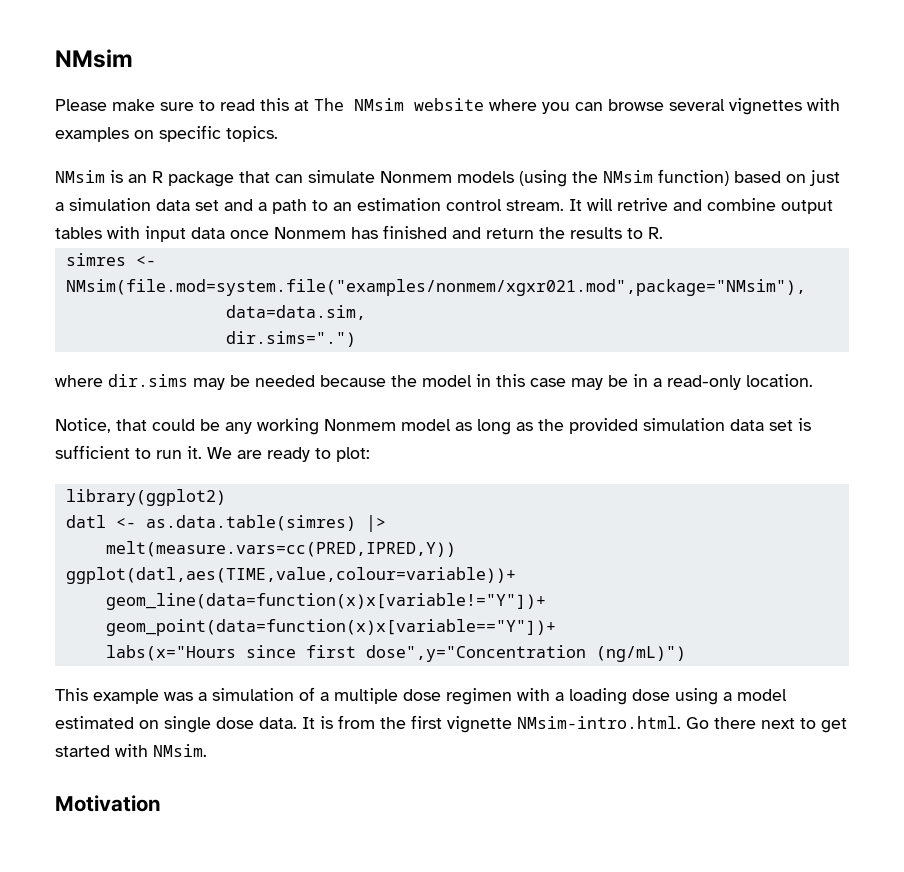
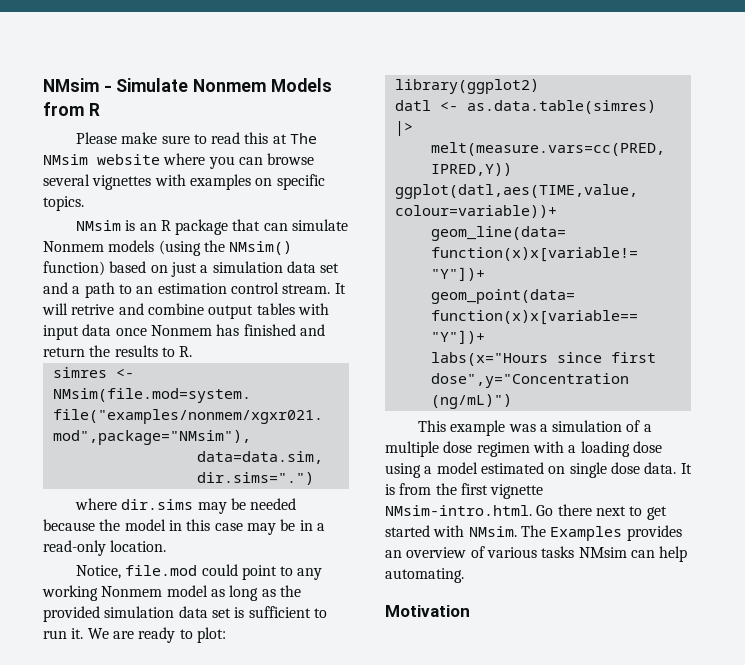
[55,49,133,68] NMsim -> [43,78,332,92] [43,102,100,116] NMsim - Simulate Nonmem Models from R
[603,170,653,183] NMsim -> [229,241,293,255] NMsim()
[116,419,220,431] that could be -> [125,564,294,580] file.mod could point to
(207, 750) none -> [520,525,682,541] [385,546,688,562] [385,568,464,583] The Examples provides an overview of various tasks NMsim can help automating.

